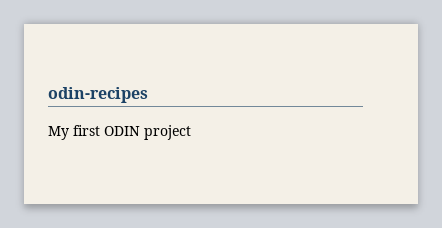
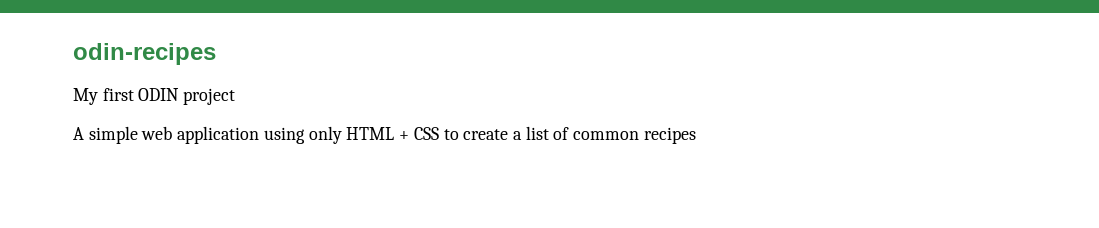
(191, 132) none -> [73,126,696,144] // A simple web application using only HTML + CSS to create a list of common recipes

